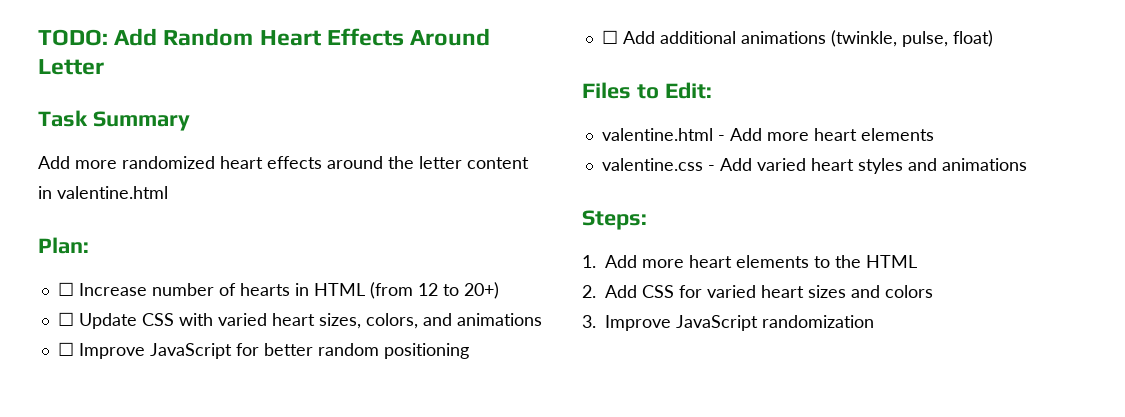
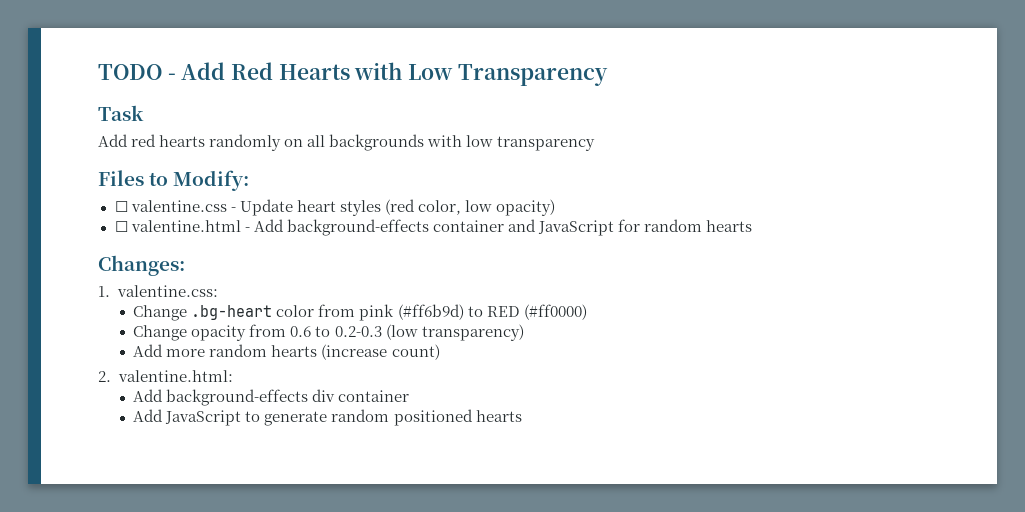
[38,28,491,46] [38,59,104,75] [38,110,190,131] [38,156,529,169] [38,186,168,199] [38,237,89,254] [57,282,499,299] [57,312,542,329] [57,342,469,359] [601,30,993,47] [582,82,712,99] [601,128,934,141] [601,158,1027,174] [582,210,647,230] [582,255,917,268] [582,285,933,298] [582,315,874,331] TODO: Add Random Heart Effects Around Letter // Task Summary // Add more randomized heart effects around the letter content in valentine.html // Plan: // ☐ Increase number of hearts in HTML (from 12 to 20+) // ☐ Update CSS with varied heart sizes, colors, and animations // ☐ Improve JavaScript for better random positioning // ☐ Add additional animations (twinkle, pulse, float) // Files to Edit: // valentine.html - Add more heart elements // valentine.css - Add varied heart styles and animations // Steps: // 1. Add more heart elements to the HTML // 2. Add CSS for varied heart sizes and colors // 3. Improve JavaScript randomization -> [98,62,608,86] [98,105,144,121] [98,134,596,151] [98,170,250,191] [114,199,555,216] [114,219,752,236] [98,255,185,276] [98,285,218,297] [133,304,587,321] [133,324,524,341] [133,344,440,360] [98,370,233,382] [133,389,410,406] [133,409,522,426] TODO - Add Red Hearts with Low Transparency // Task // Add red hearts randomly on all backgrounds with low transparency // Files to Modify: // ☐ valentine.css - Update heart styles (red color, low opacity) // ☐ valentine.html - Add background-effects container and JavaScript for random hearts // Changes: // 1. valentine.css: // Change .bg-heart color from pink (#ff6b9d) to RED (#ff0000) // Change opacity from 0.6 to 0.2-0.3 (low transparency) // Add more random hearts (increase count) // 2. valentine.html: // Add background-effects div container // Add JavaScript to generate random positioned hearts

